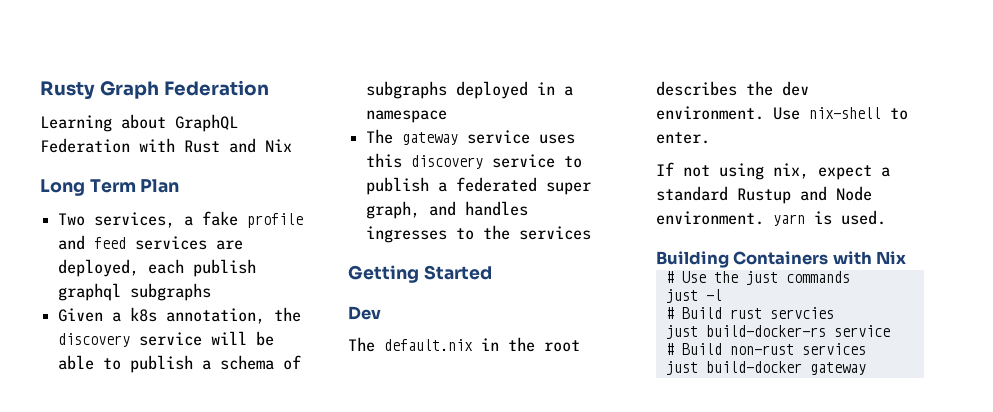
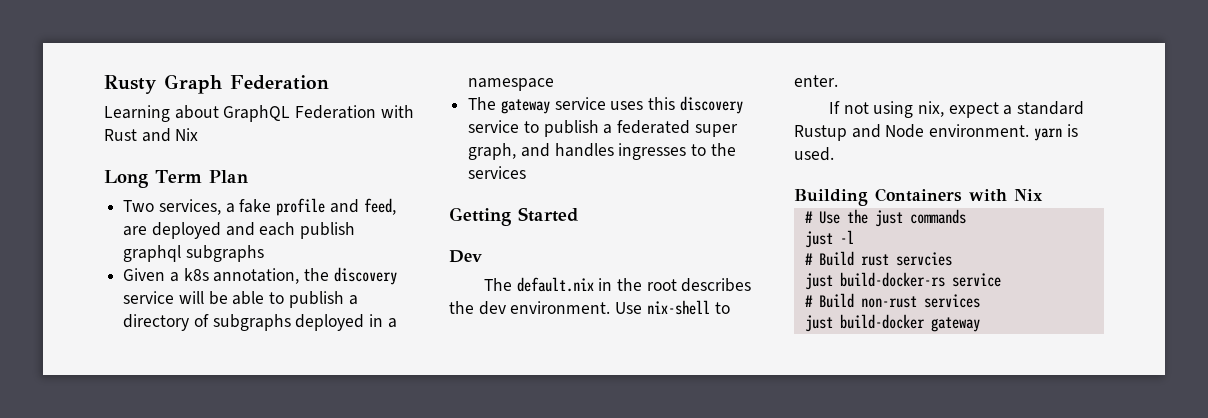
[94,236,244,250] [58,259,140,277] feed services are deployed, -> [363,198,396,215] [123,222,255,239] feed, are deployed and
[220,355,275,370] schema -> [123,314,190,331] directory

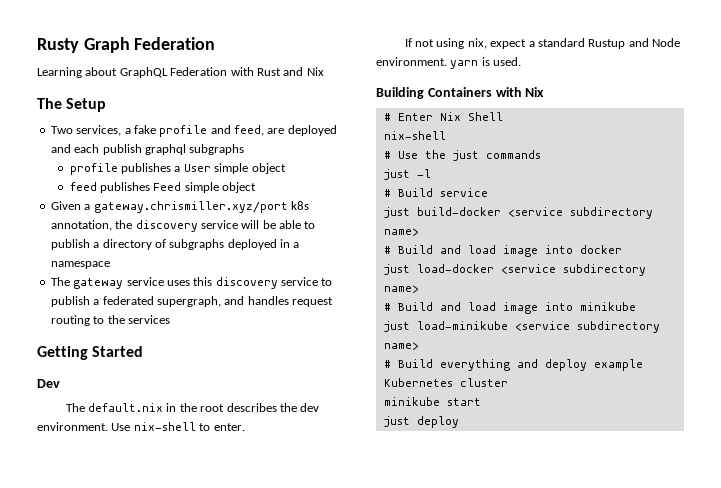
[104,170,248,188] Long Term Plan -> [37,98,107,112] The Setup
(264, 253) none -> [69,163,286,175] [69,182,257,193] // profile publishes a User simple object // feed publishes Feed simple object
(179, 277) none -> [93,201,288,213] gateway.chrismiller.xyz/port
[694,124,738,137] [468,143,687,160] super graph, and handles ingresses -> [156,296,333,307] [50,315,90,326] supergraph, and handles request routing
(1043, 195) none -> [383,112,503,121] [383,131,446,140] // # Enter Nix Shell // nix-shell
[860,252,952,266] [804,272,1001,290] [804,293,980,308] [804,314,980,332] rust servcies // just build-docker-rs service // # Build non-rust services // just build-docker gateway -> [439,188,488,197] [383,207,653,219] [383,228,419,236] [383,245,622,257] [383,264,646,276] [383,285,419,293] [383,302,636,314] [383,321,660,333] [383,342,419,350] [383,359,643,371] [383,378,508,387] [383,397,481,406] [383,416,459,428] service // just build-docker <service subdirectory name> // # Build and load image into docker // just load-docker <service subdirectory name> // # Build and load image into minikube // just load-minikube <service subdirectory name> // # Build everything and deploy example Kubernetes cluster // minikube start // just deploy

